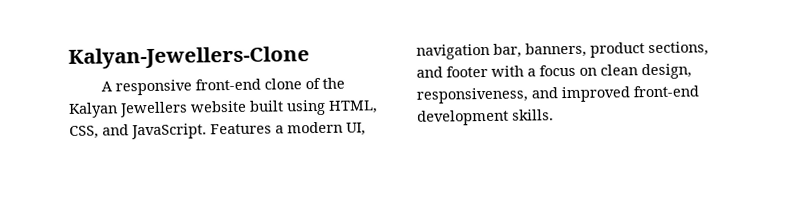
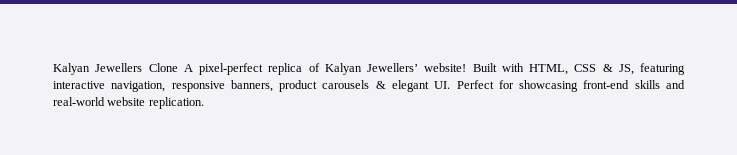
[68,46,310,69] [100,77,345,96] [68,99,378,118] [69,121,366,140] [416,41,709,60] [416,63,692,80] [416,85,699,104] [417,109,554,126] Kalyan-Jewellers-Clone // A responsive front-end clone of the Kalyan Jewellers website built using HTML, CSS, and JavaScript. Features a modern UI, navigation bar, banners, product sections, and footer with a focus on clean design, responsiveness, and improved front-end development skills. -> [53,63,685,75] [53,80,686,92] [53,97,204,109] Kalyan Jewellers Clone A pixel-perfect replica of Kalyan Jewellers’ website! Built with HTML, CSS & JS, featuring interactive navigation, responsive banners, product carousels & elegant UI. Perfect for showcasing front-end skills and real-world website replication.

